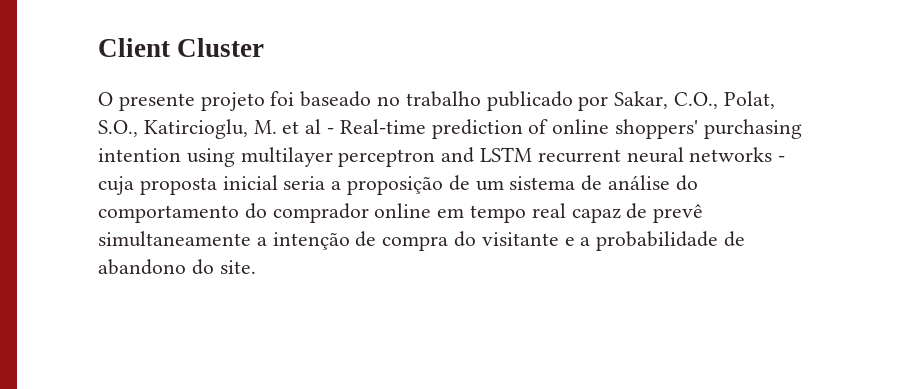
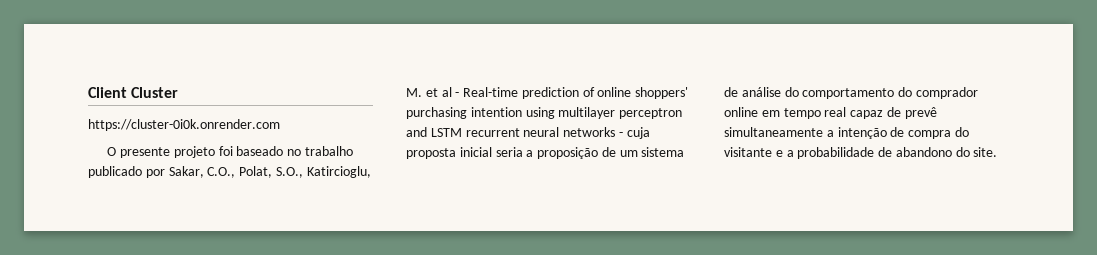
(265, 47) none -> [88,119,280,131] // https://cluster-0i0k.onrender.com

